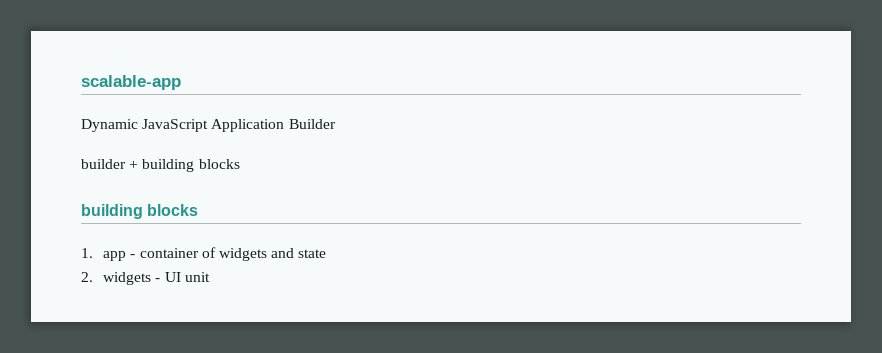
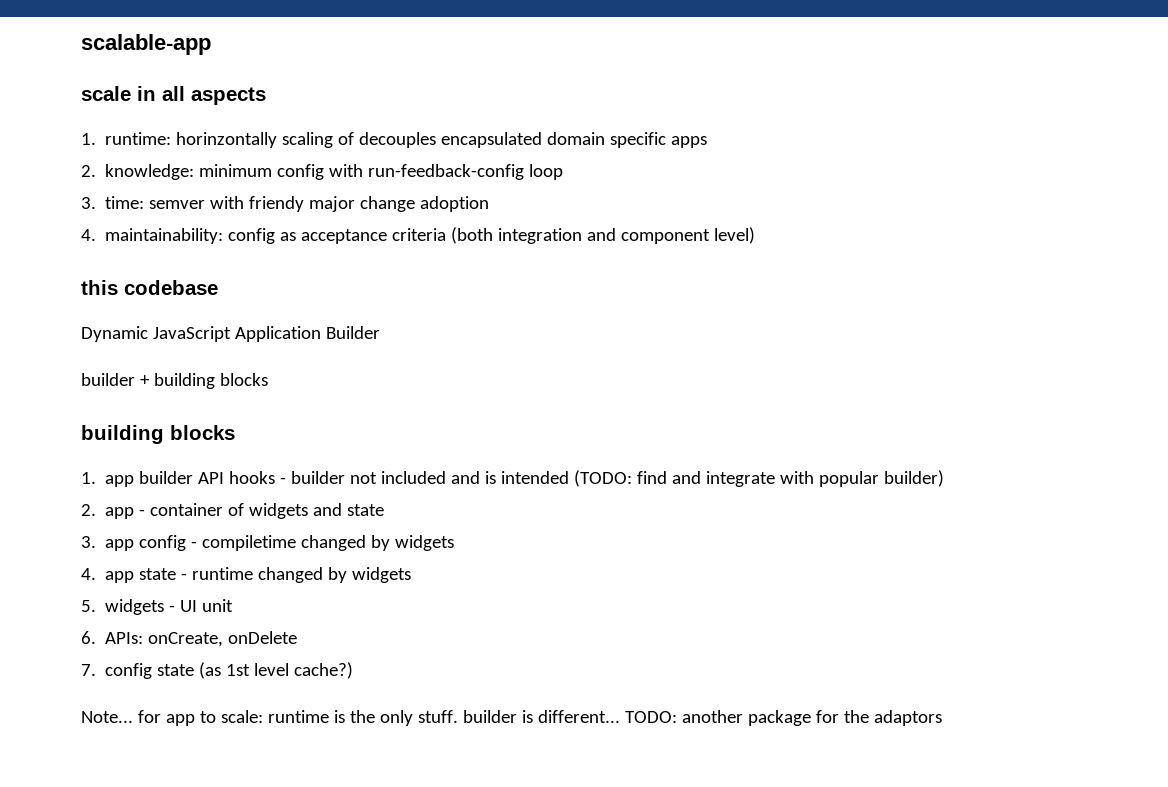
(181, 82) none -> [81,86,266,105] [81,132,708,148] [81,164,564,180] [81,196,490,212] [81,227,756,244] [81,280,218,295] // scale in all aspects // 1. runtime: horinzontally scaling of decouples encapsulated domain specific apps // 2. knowledge: minimum config with run-feedback-config loop // 3. time: semver with friendy major change adoption // 4. maintainability: config as acceptance criteria (both integration and component level) // this codebase
(127, 256) none -> [139,470,945,487] [81,504,135,519] builder API hooks - builder not included and is intended (TODO: find and integrate with popular builder) // 2. app
[81,272,210,285] 2. widgets - UI unit -> [81,535,455,551] [81,567,412,583] [81,599,234,615] [81,631,298,647] [81,662,354,679] [81,710,942,726] 3. app config - compiletime changed by widgets // 4. app state - runtime changed by widgets // 5. widgets - UI unit // 6. APIs: onCreate, onDelete // 7. config state (as 1st level cache?) // Note... for app to scale: runtime is the only stuff. builder is different... TODO: another package for the adaptors

